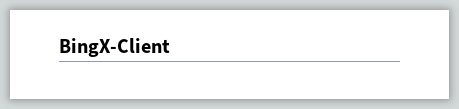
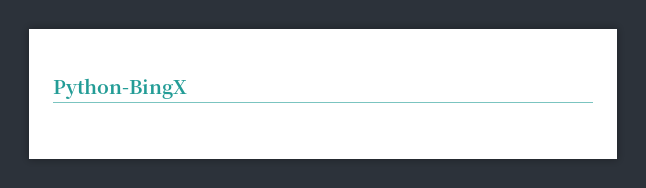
[59,38,170,57] BingX-Client -> [53,78,187,99] Python-BingX

